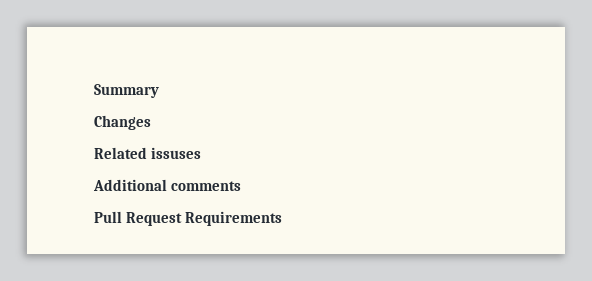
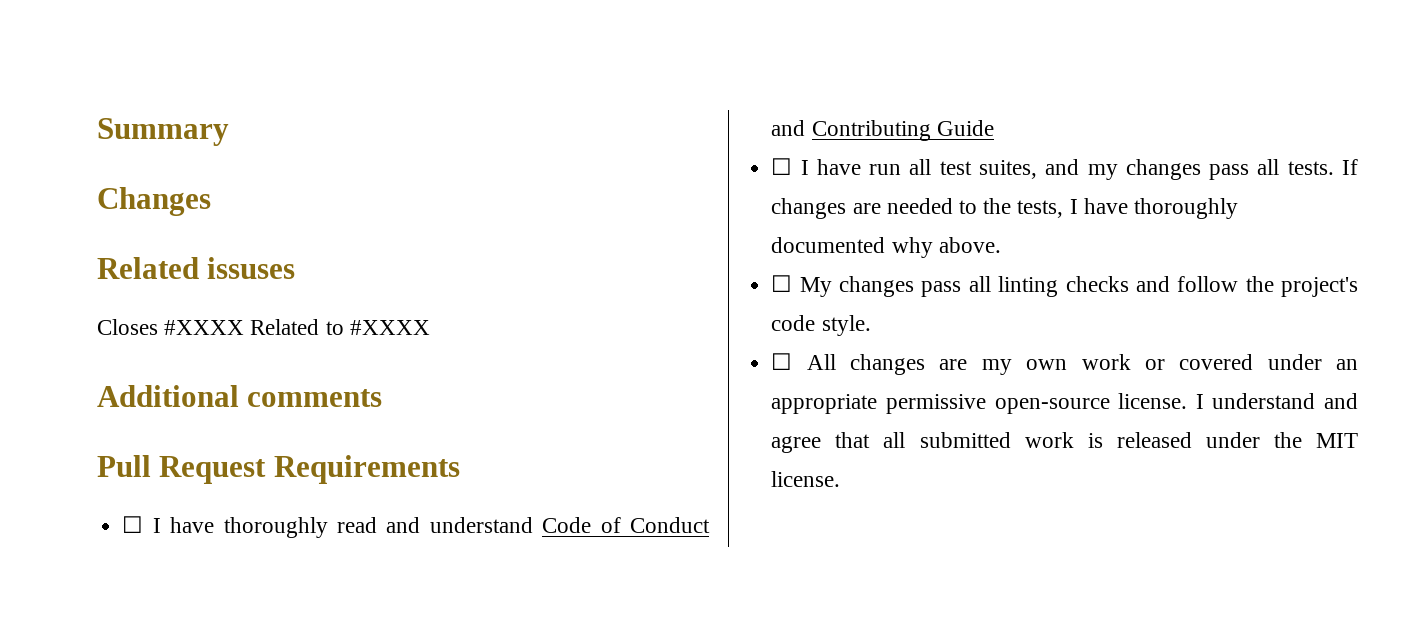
(202, 153) none -> [97,319,430,335] // Closes #XXXX Related to #XXXX
(283, 218) none -> [122,516,710,538] [771,120,994,141] [771,158,1358,180] [771,198,1238,219] [771,237,1001,258] [771,275,1358,297] [771,315,871,336] [771,353,1358,375] [771,393,1358,414] [771,432,1358,453] [771,471,841,487] // ☐ I have thoroughly read and understand Code of Conduct and Contributing Guide // ☐ I have run all test suites, and my changes pass all tests. If changes are needed to the tests, I have thoroughly documented why above. // ☐ My changes pass all linting checks and follow the project's code style. // ☐ All changes are my own work or covered under an appropriate permissive open-source license. I understand and agree that all submitted work is released under the MIT license.

